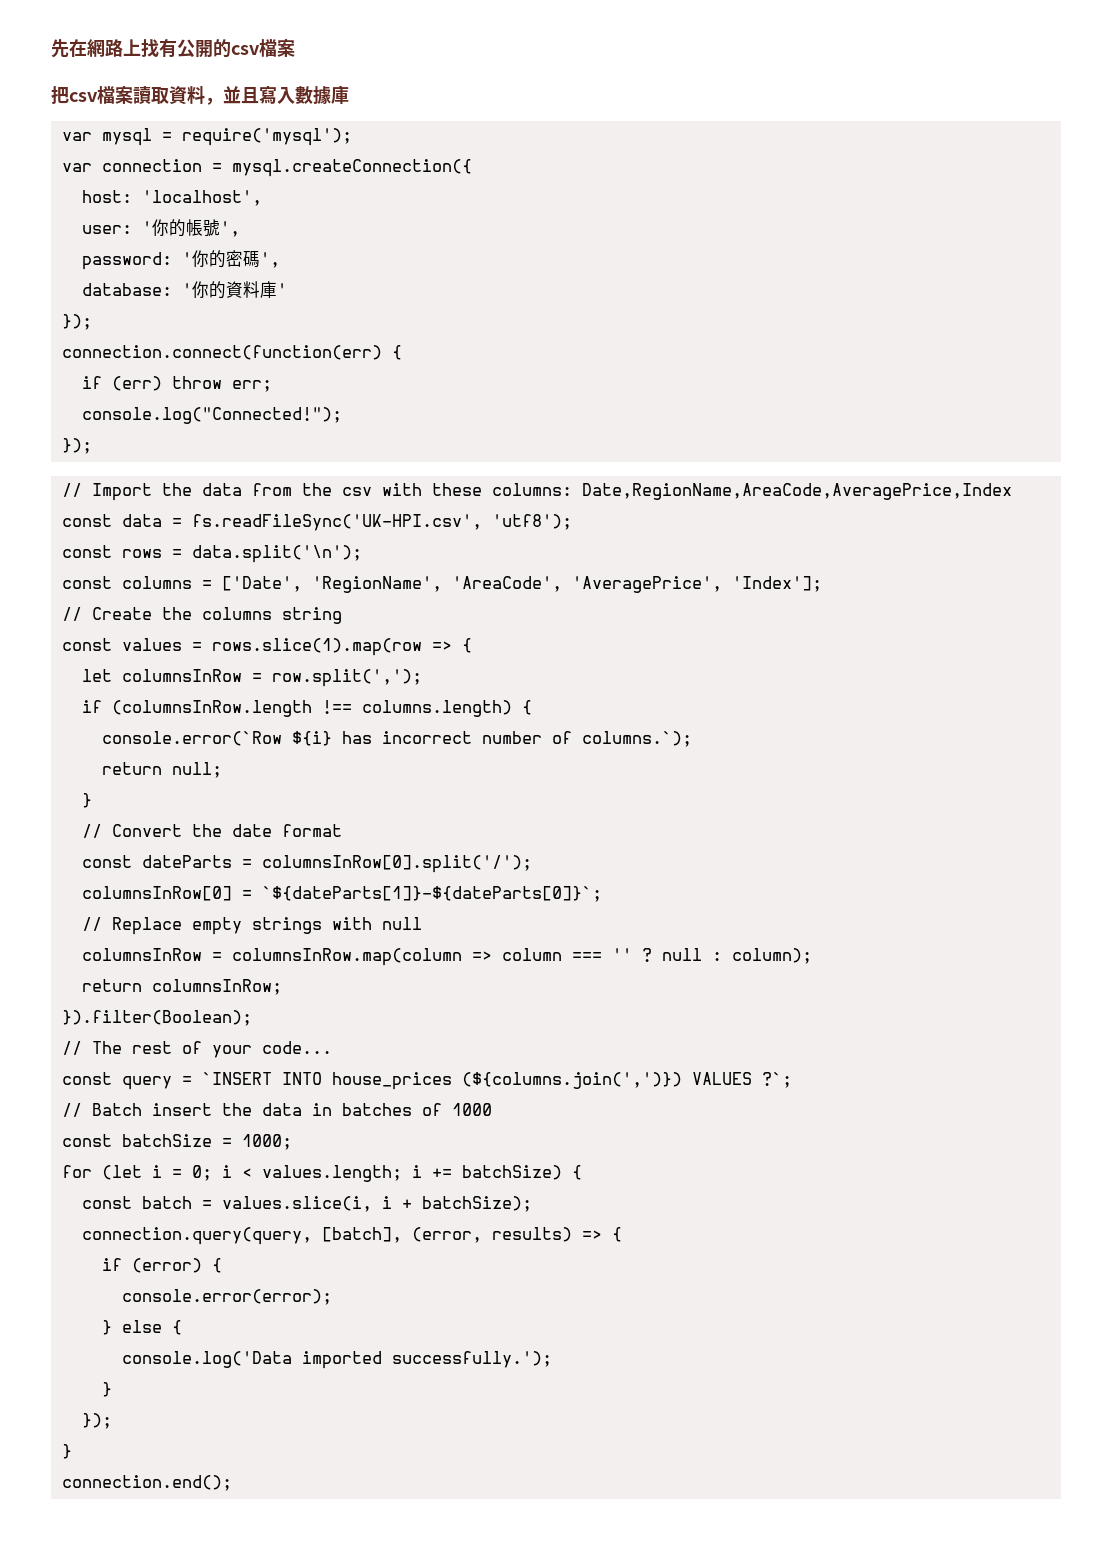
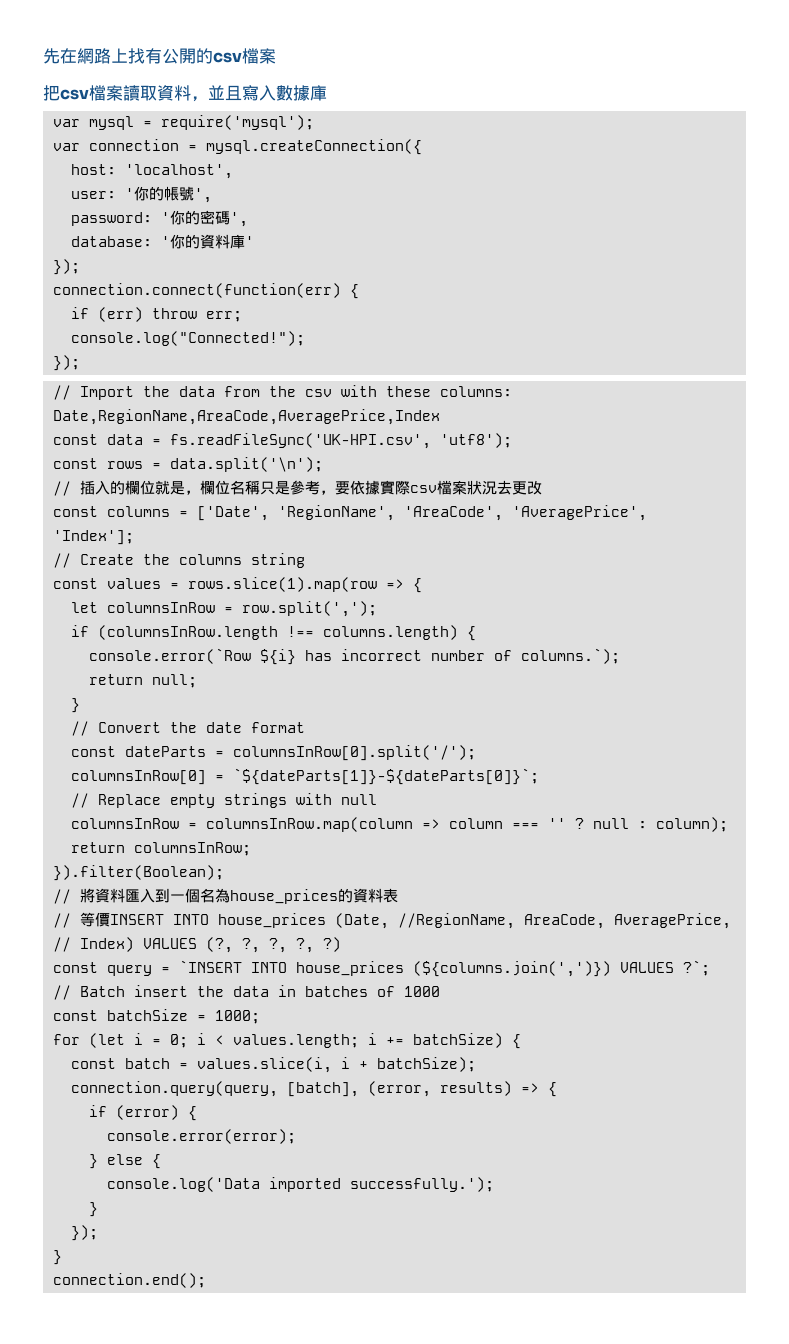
(362, 554) none -> [52,480,542,496] // // 插入的欄位就是，欄位名稱只是參考，要依據實際csv檔案狀況去更改
[91,1041,332,1058] The rest of your code... -> [79,888,398,904] [52,912,731,929] [52,937,341,953] 將資料匯入到一個名為house_prices的資料表 // // 等價INSERT INTO house_prices (Date, //RegionName, AreaCode, AveragePrice, // Index) VALUES (?, ?, ?, ?, ?)

